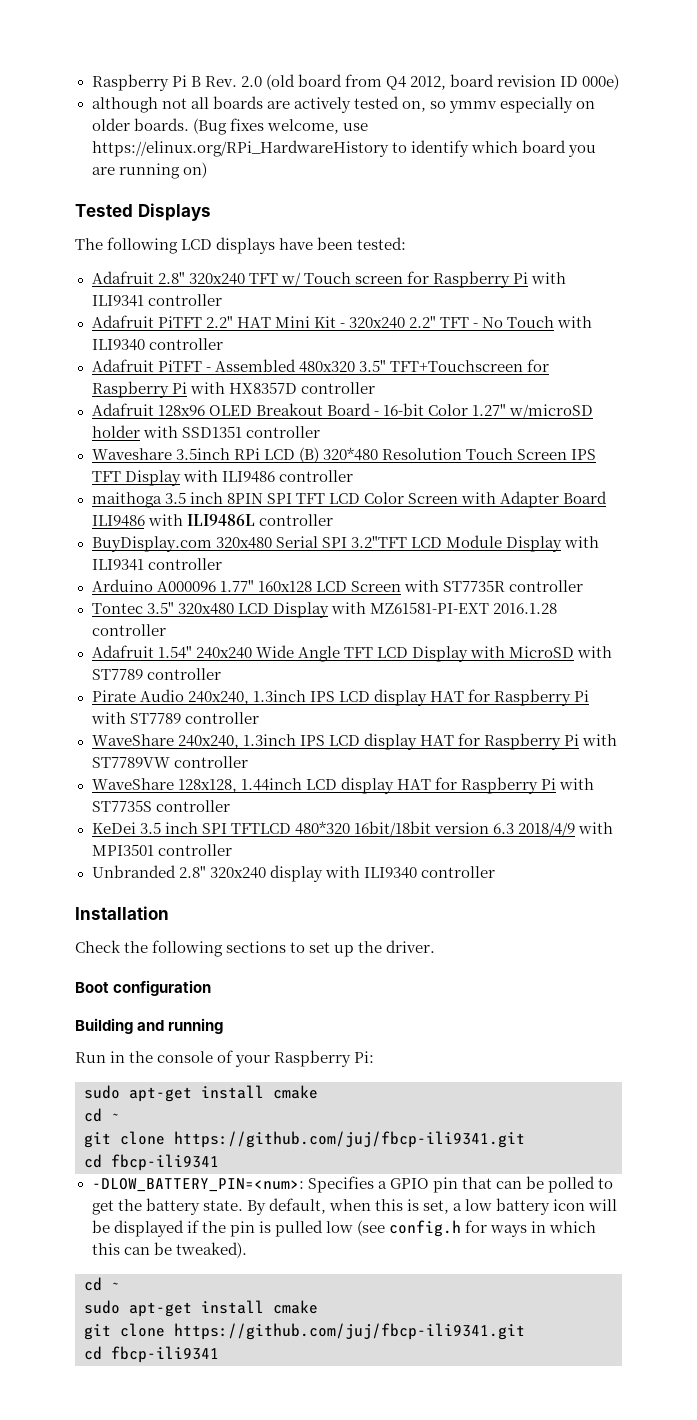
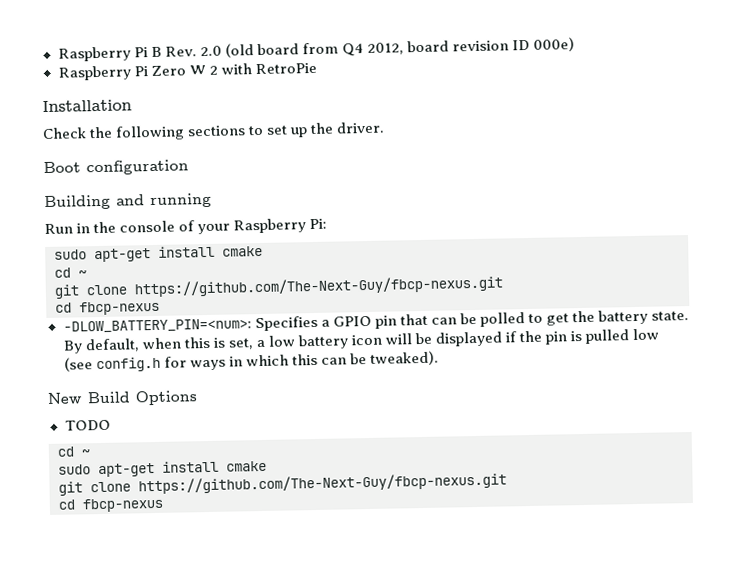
[91,96,596,113] [91,118,368,135] [91,140,596,157] [91,162,207,179] [75,203,211,221] [75,237,407,254] [91,271,566,288] [91,294,222,307] [91,315,593,329] [91,338,223,351] [91,359,549,373] [91,381,375,398] [91,403,593,419] [91,425,320,438] [91,447,596,463] [91,470,353,486] [91,491,608,508] [91,514,333,527] [91,535,599,552] [91,558,222,571] [91,579,583,592] [91,602,557,618] [91,624,166,636] [91,645,613,662] [91,668,221,680] [91,689,590,706] [90,712,259,724] [91,733,618,750] [91,756,248,768] [91,777,594,794] [91,800,230,812] [91,821,613,837] [91,844,232,856] [91,865,495,882] although not all boards are actively tested on, so ymmv especially on older boards. (Bug fixes welcome, use https://elinux.org/RPi_HardwareHistory to identify which board you are running on) // Tested Displays // The following LCD displays have been tested: // Adafruit 2.8" 320x240 TFT w/ Touch screen for Raspberry Pi with ILI9341 controller // Adafruit PiTFT 2.2" HAT Mini Kit - 320x240 2.2" TFT - No Touch with ILI9340 controller // Adafruit PiTFT - Assembled 480x320 3.5" TFT+Touchscreen for Raspberry Pi with HX8357D controller // Adafruit 128x96 OLED Breakout Board - 16-bit Color 1.27" w/microSD holder with SSD1351 controller // Waveshare 3.5inch RPi LCD (B) 320*480 Resolution Touch Screen IPS TFT Display with ILI9486 controller // maithoga 3.5 inch 8PIN SPI TFT LCD Color Screen with Adapter Board ILI9486 with ILI9486L controller // BuyDisplay.com 320x480 Serial SPI 3.2"TFT LCD Module Display with ILI9341 controller // Arduino A000096 1.77" 160x128 LCD Screen with ST7735R controller // Tontec 3.5" 320x480 LCD Display with MZ61581-PI-EXT 2016.1.28 controller // Adafruit 1.54" 240x240 Wide Angle TFT LCD Display with MicroSD with ST7789 controller // Pirate Audio 240x240, 1.3inch IPS LCD display HAT for Raspberry Pi with ST7789 controller // WaveShare 240x240, 1.3inch IPS LCD display HAT for Raspberry Pi with ST7789VW controller // WaveShare 128x128, 1.44inch LCD display HAT for Raspberry Pi with ST7735S controller // KeDei 3.5 inch SPI TFTLCD 480*320 16bit/18bit version 6.3 2018/4/9 with MPI3501 controller // Unbranded 2.8" 320x240 display with ILI9340 controller -> [57,62,317,81] Raspberry Pi Zero W 2 with RetroPie
[174,1131,525,1148] [84,1154,219,1171] https://github.com/juj/fbcp-ili9341.git // cd fbcp-ili9341 -> [134,275,503,298] [55,300,160,316] https://github.com/The-Next-Guy/fbcp-nexus.git // cd fbcp-nexus
(247, 1250) none -> [47,390,198,406] [64,419,111,431] // New Build Options // TODO
[174,1323,525,1340] [84,1346,219,1363] https://github.com/juj/fbcp-ili9341.git // cd fbcp-ili9341 -> [138,472,507,495] [58,497,164,513] https://github.com/The-Next-Guy/fbcp-nexus.git // cd fbcp-nexus

